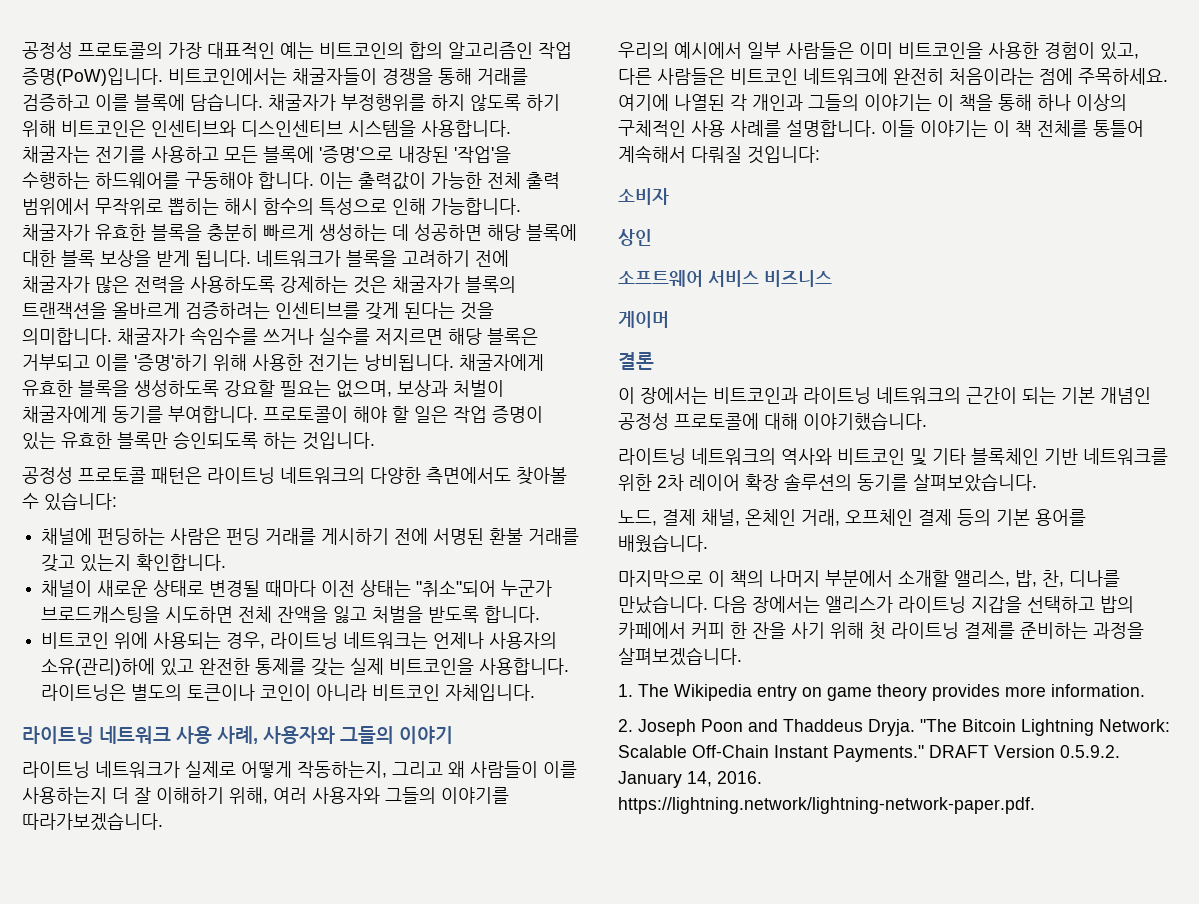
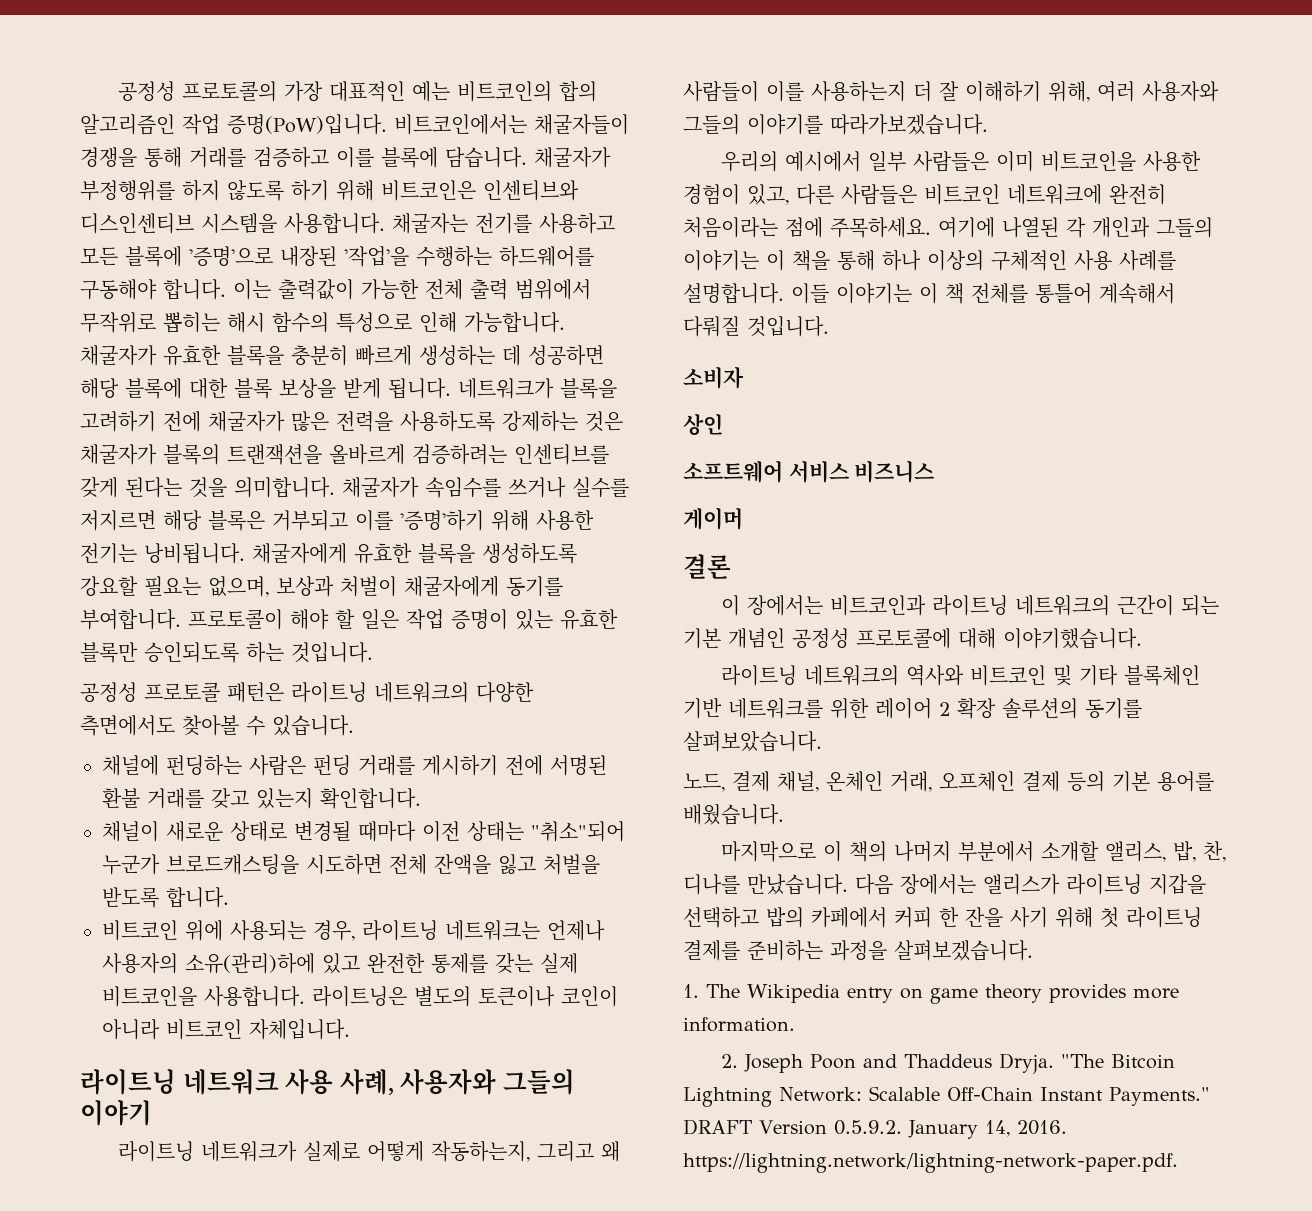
[44,492,117,511] 있습니다: -> [272,715,354,736] 있습니다.
[747,146,820,164] 것입니다: -> [747,316,829,337] 것입니다.
[657,474,740,491] 2차 레이어 -> [875,698,950,719] 레이어 2

